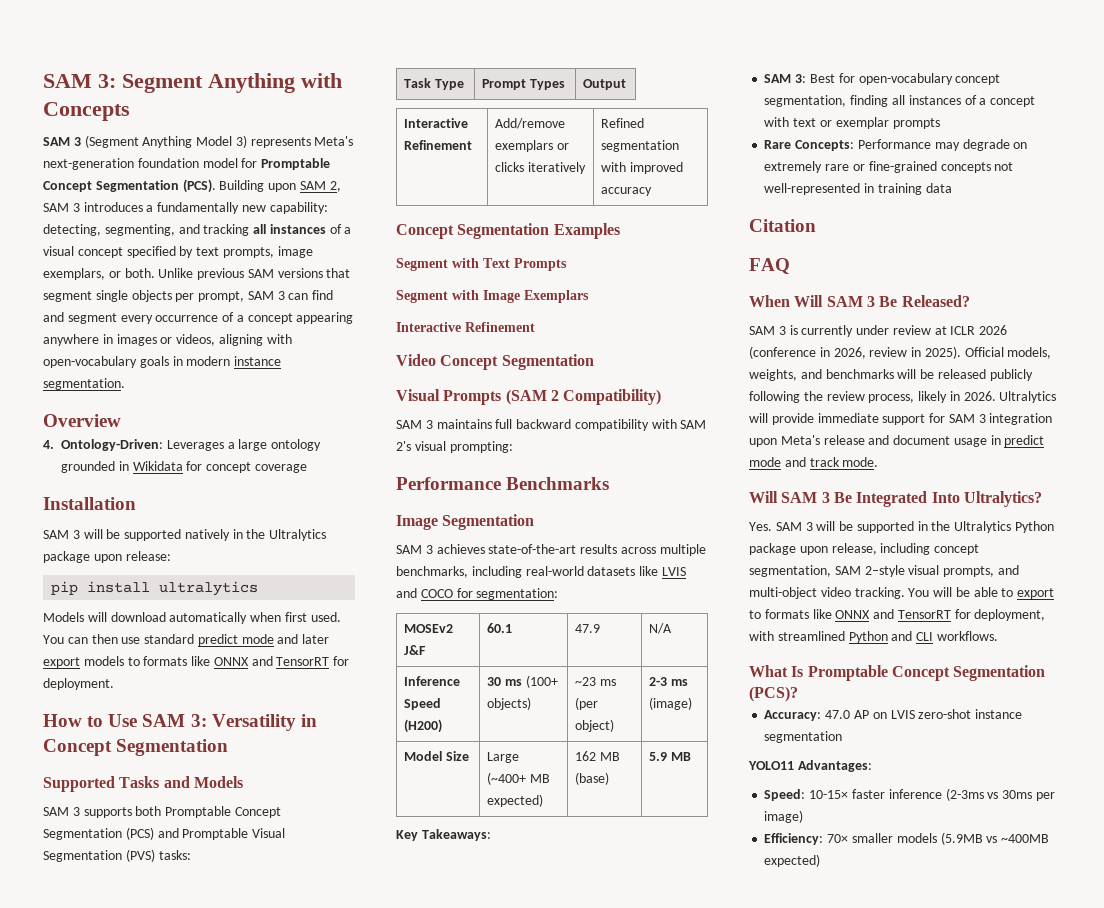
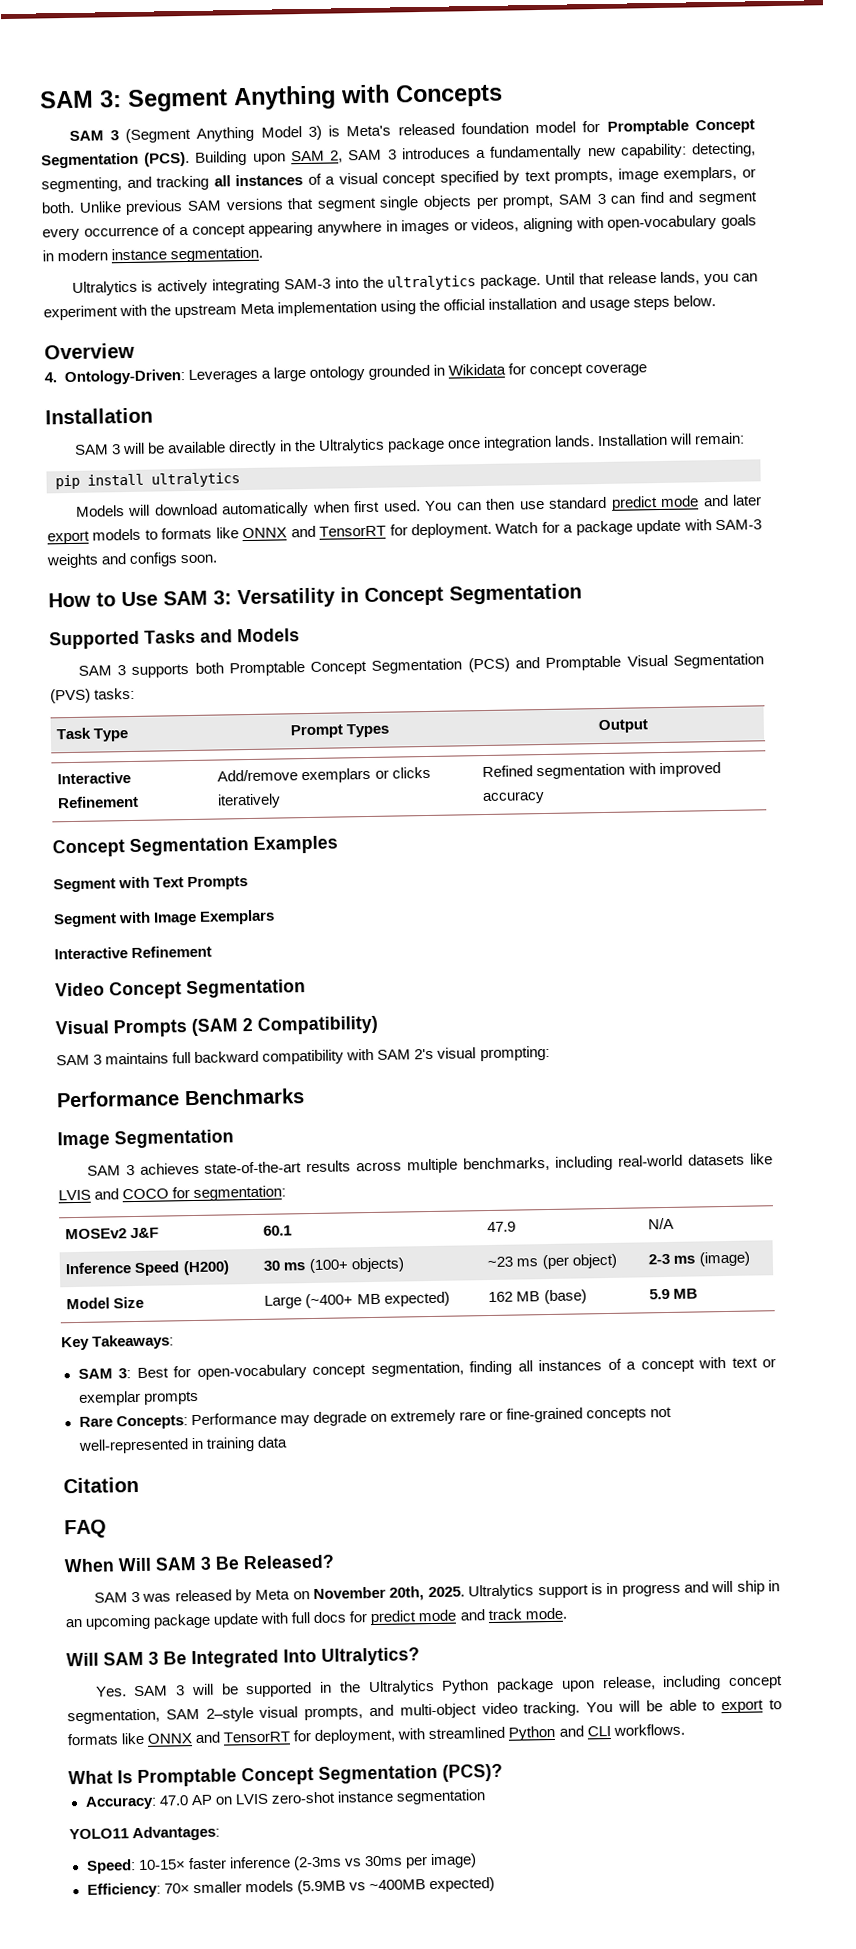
[250,136,354,148] [43,158,134,170] represents Meta's next-generation -> [328,123,455,137] is Meta's released
(125, 384) none -> [71,271,759,296] [43,295,716,321] // Ultralytics is actively integrating SAM-3 into the ultralytics package. Until that release lands, you can experiment with the upstream Meta implementation using the official installation and usage steps below.
[124,529,230,541] supported natively -> [166,440,277,456] available directly
[93,551,171,563] upon release: -> [447,432,746,451] once integration lands. Installation will remain:
(114, 684) none -> [495,519,762,536] [46,552,218,569] Watch for a package update with SAM-3 weights and configs soon.
[789,325,1008,337] [749,346,1052,359] [749,369,1033,381] [749,391,1057,403] [749,413,1053,425] [749,435,1001,447] is currently under review at ICLR 2026 (conference in 2026, review in 2025). Official models, weights, and benchmarks will be released publicly following the review process, likely in 2026. Ultralytics will provide immediate support for SAM 3 integration upon Meta's release and document usage in -> [142,1580,781,1604] [65,1611,368,1630] was released by Meta on November 20th, 2025. Ultralytics support is in progress and will ship in an upcoming package update with full docs for

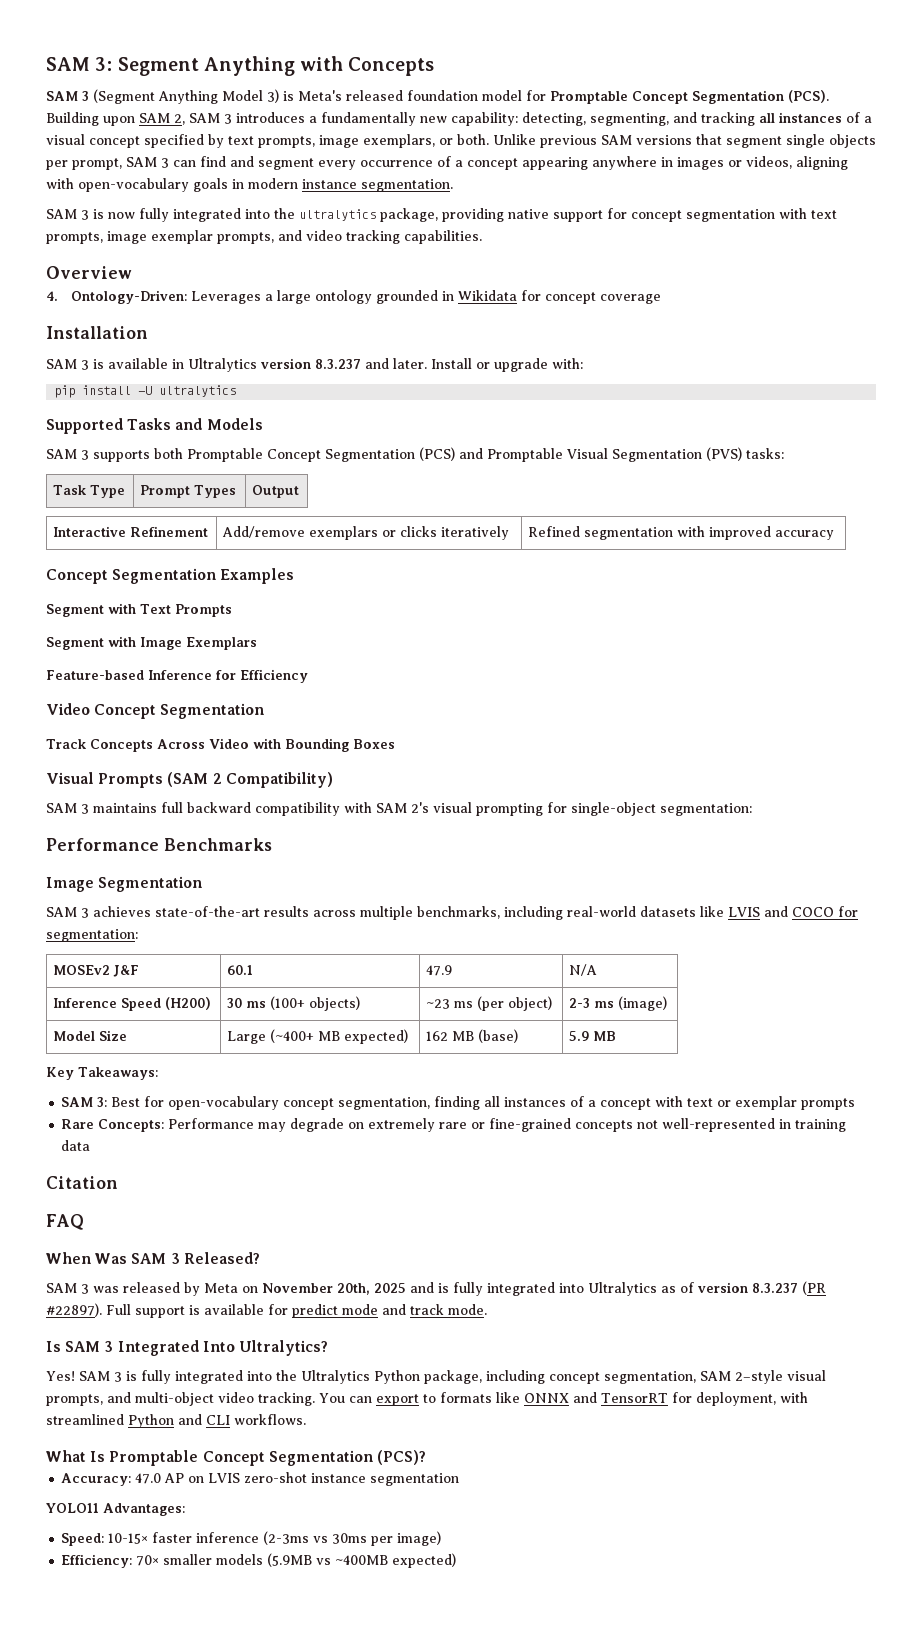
[71,271,759,296] [43,295,716,321] Ultralytics is actively integrating SAM-3 into the ultralytics package. Until that release lands, you can experiment with the upstream Meta implementation using the official installation and usage steps below. -> [46,208,837,222] [46,230,482,244] SAM 3 is now fully integrated into the ultralytics package, providing native support for concept segmentation with text prompts, image exemplar prompts, and video tracking capabilities.
[121,432,746,456] will be available directly in the Ultralytics package once integration lands. Installation will remain: -> [93,358,583,372] is available in Ultralytics version 8.3.237 and later. Install or upgrade with:
[151,472,240,488] [75,494,762,518] [47,519,762,545] [46,552,218,569] [48,583,582,609] ultralytics // Models will download automatically when first used. You can then use standard predict mode and later export models to formats like ONNX and TensorRT for deployment. Watch for a package update with SAM-3 weights and configs soon. // How to Use SAM 3: Versatility in Concept Segmentation -> [138,385,237,397] -U ultralytics
[54,945,213,960] Interactive Refinement -> [46,669,308,683] Feature-based Inference for Efficiency
(306, 989) none -> [46,738,395,752] // Track Concepts Across Video with Bounding Boxes
[479,1045,550,1062] prompting: -> [476,802,752,816] prompting for single-object segmentation:
[118,1556,240,1572] Will SAM 3 Be -> [95,1253,180,1264] Was SAM 3
[427,1580,781,1600] [65,1611,347,1630] 2025. Ultralytics support is in progress and will ship in an upcoming package update with full docs -> [374,1281,826,1296] [46,1303,264,1318] 2025 and is fully integrated into Ultralytics as of version 8.3.237 (PR #22897). Full support is available
[66,1651,187,1667] Will SAM 3 Be -> [46,1341,114,1352] Is SAM 3
[95,1676,656,1698] Yes. SAM 3 will be supported in the Ultralytics Python package upon release, -> [46,1370,482,1384] Yes! SAM 3 is fully integrated into the Ultralytics Python package,
[618,1699,716,1712] will be able to -> [349,1396,372,1403] can

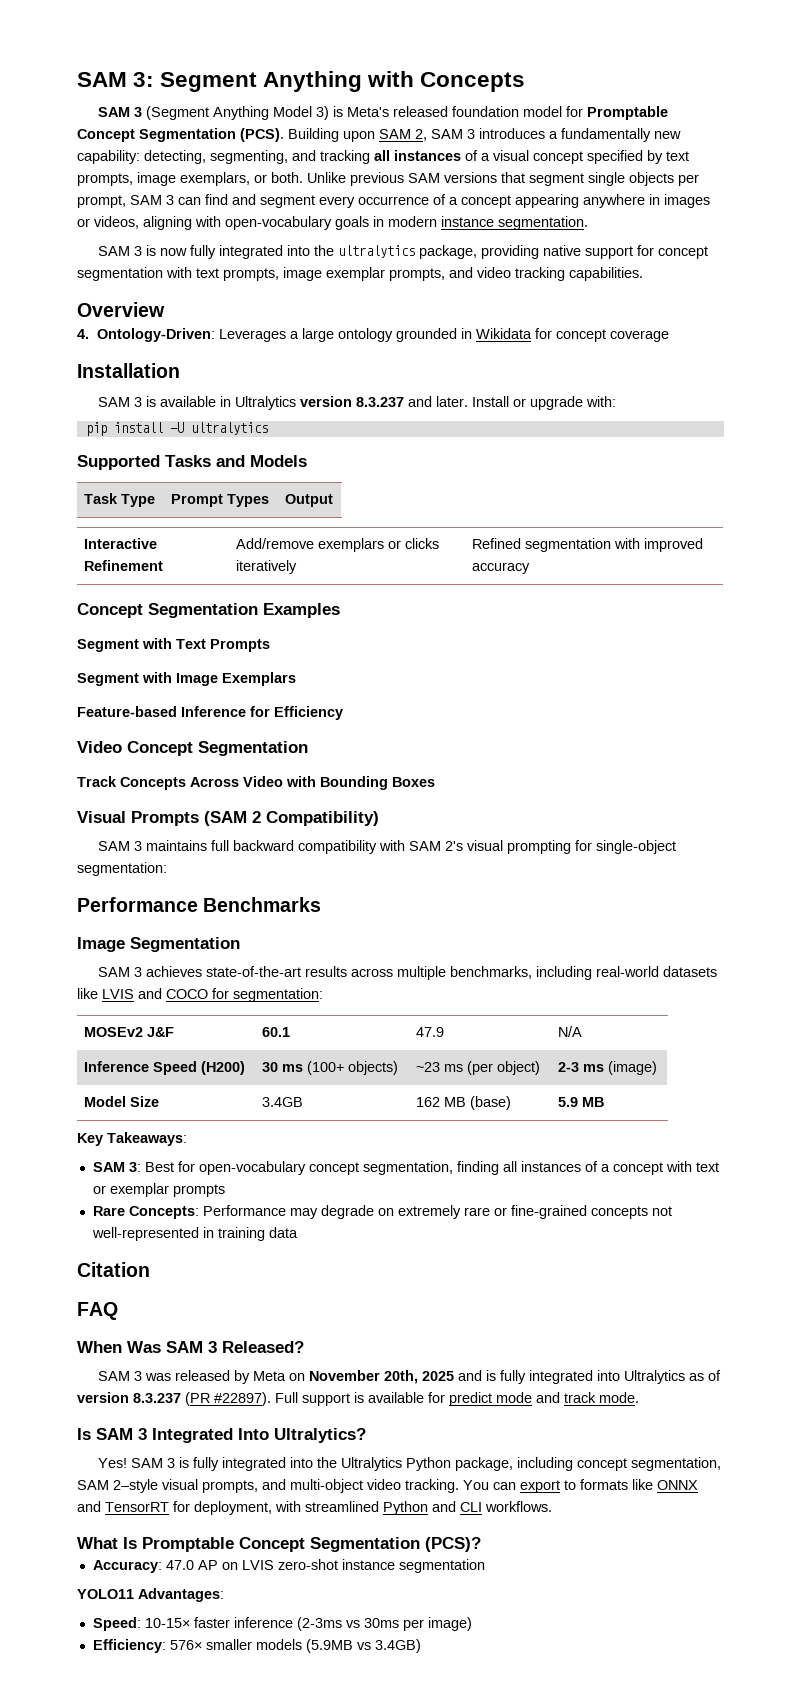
[46,447,784,462] // SAM 3 supports both Promptable Concept Segmentation (PCS) and Promptable Visual Segmentation (PVS) tasks: -> (307, 461) none
[226,1029,408,1044] Large (~400+ MB expected) -> [262,1097,304,1107] 3.4GB
[136,1555,160,1566] 70× -> [169,1640,202,1650] 576×
[335,1553,457,1568] ~400MB expected) -> [374,1639,421,1653] 3.4GB)

